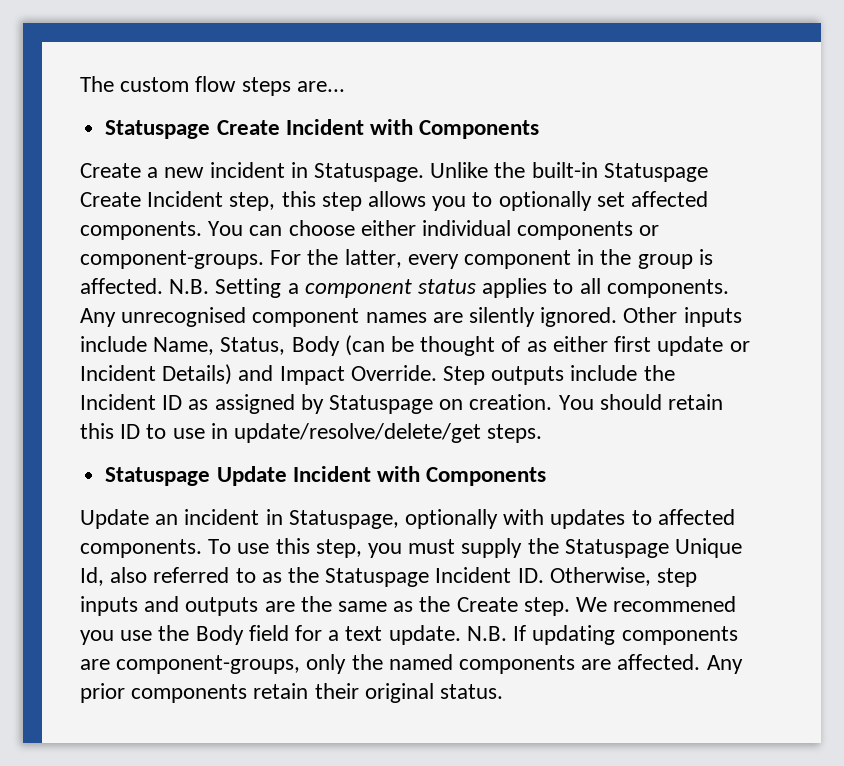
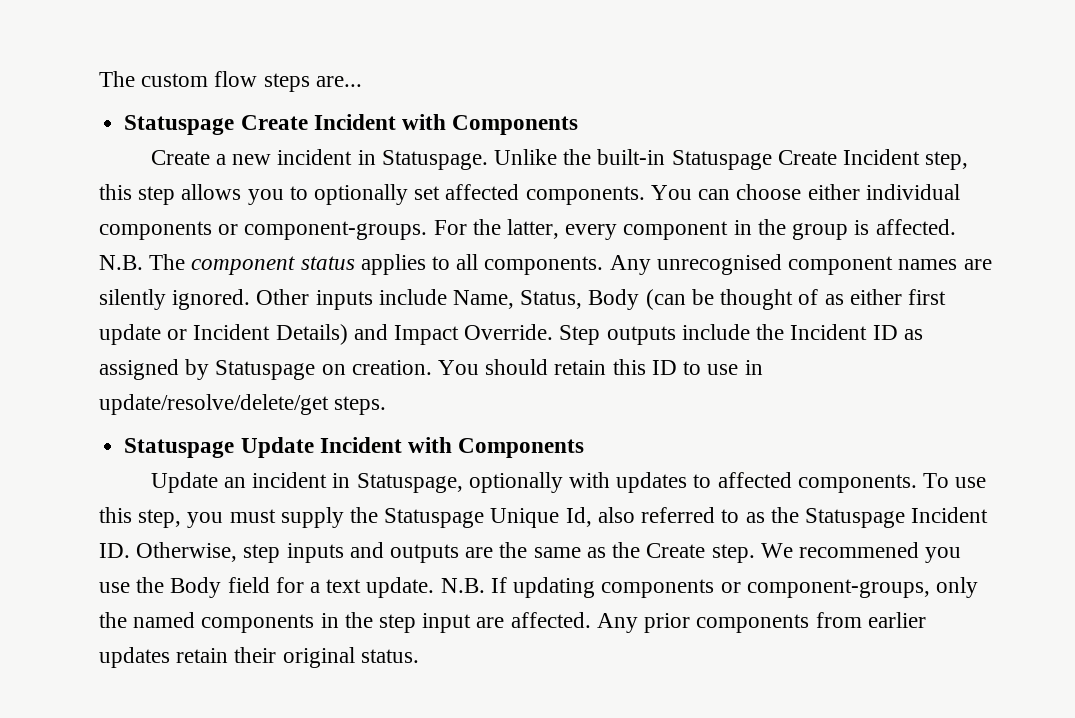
[215,278,299,298] Setting a -> [149,254,186,270] The
[80,659,110,670] are -> [720,582,741,593] or
(576, 664) none -> [320,612,472,633] in the step input
(248, 693) none -> [815,612,926,628] [99,647,170,668] from earlier updates

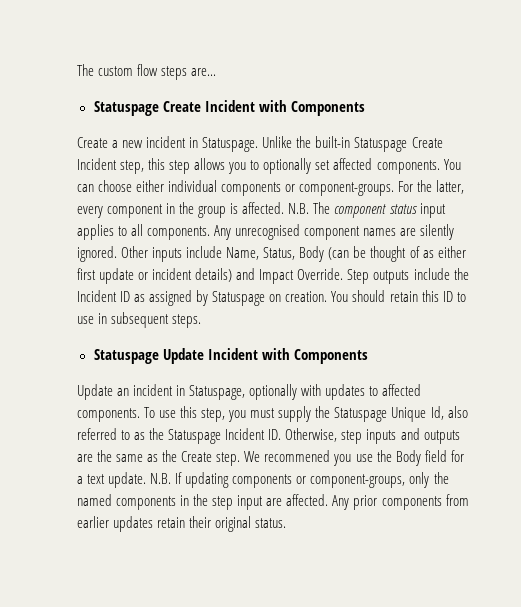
(355, 263) none -> [419,203,446,218] input
[193,324,348,345] Incident Details) -> [152,268,233,282] incident details)
[99,394,329,415] update/resolve/delete/get -> [111,312,170,328] subsequent

